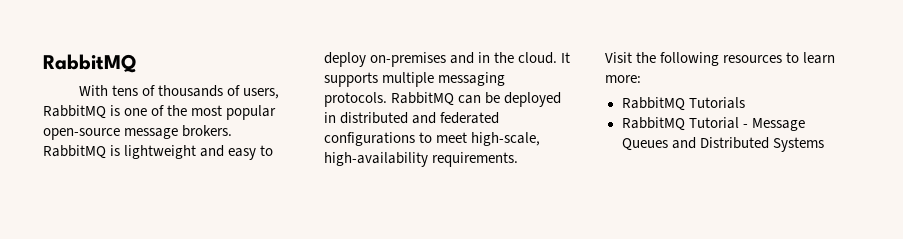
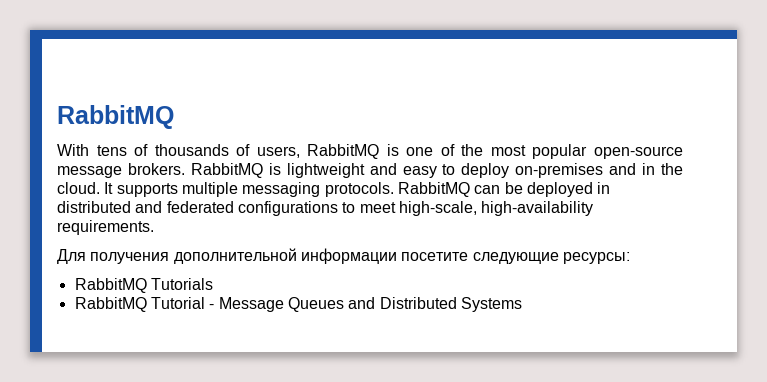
[605,52,836,66] [605,75,641,83] Visit the following resources to learn more: -> [57,248,630,264] Для получения дополнительной информации посетите следующие ресурсы:

